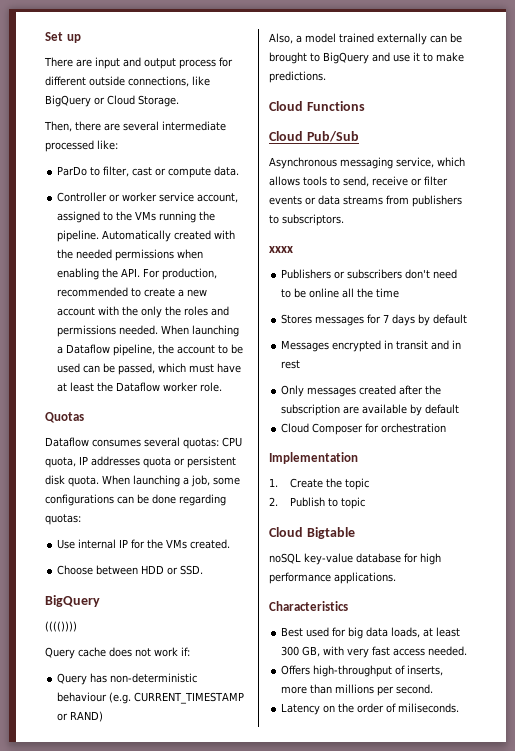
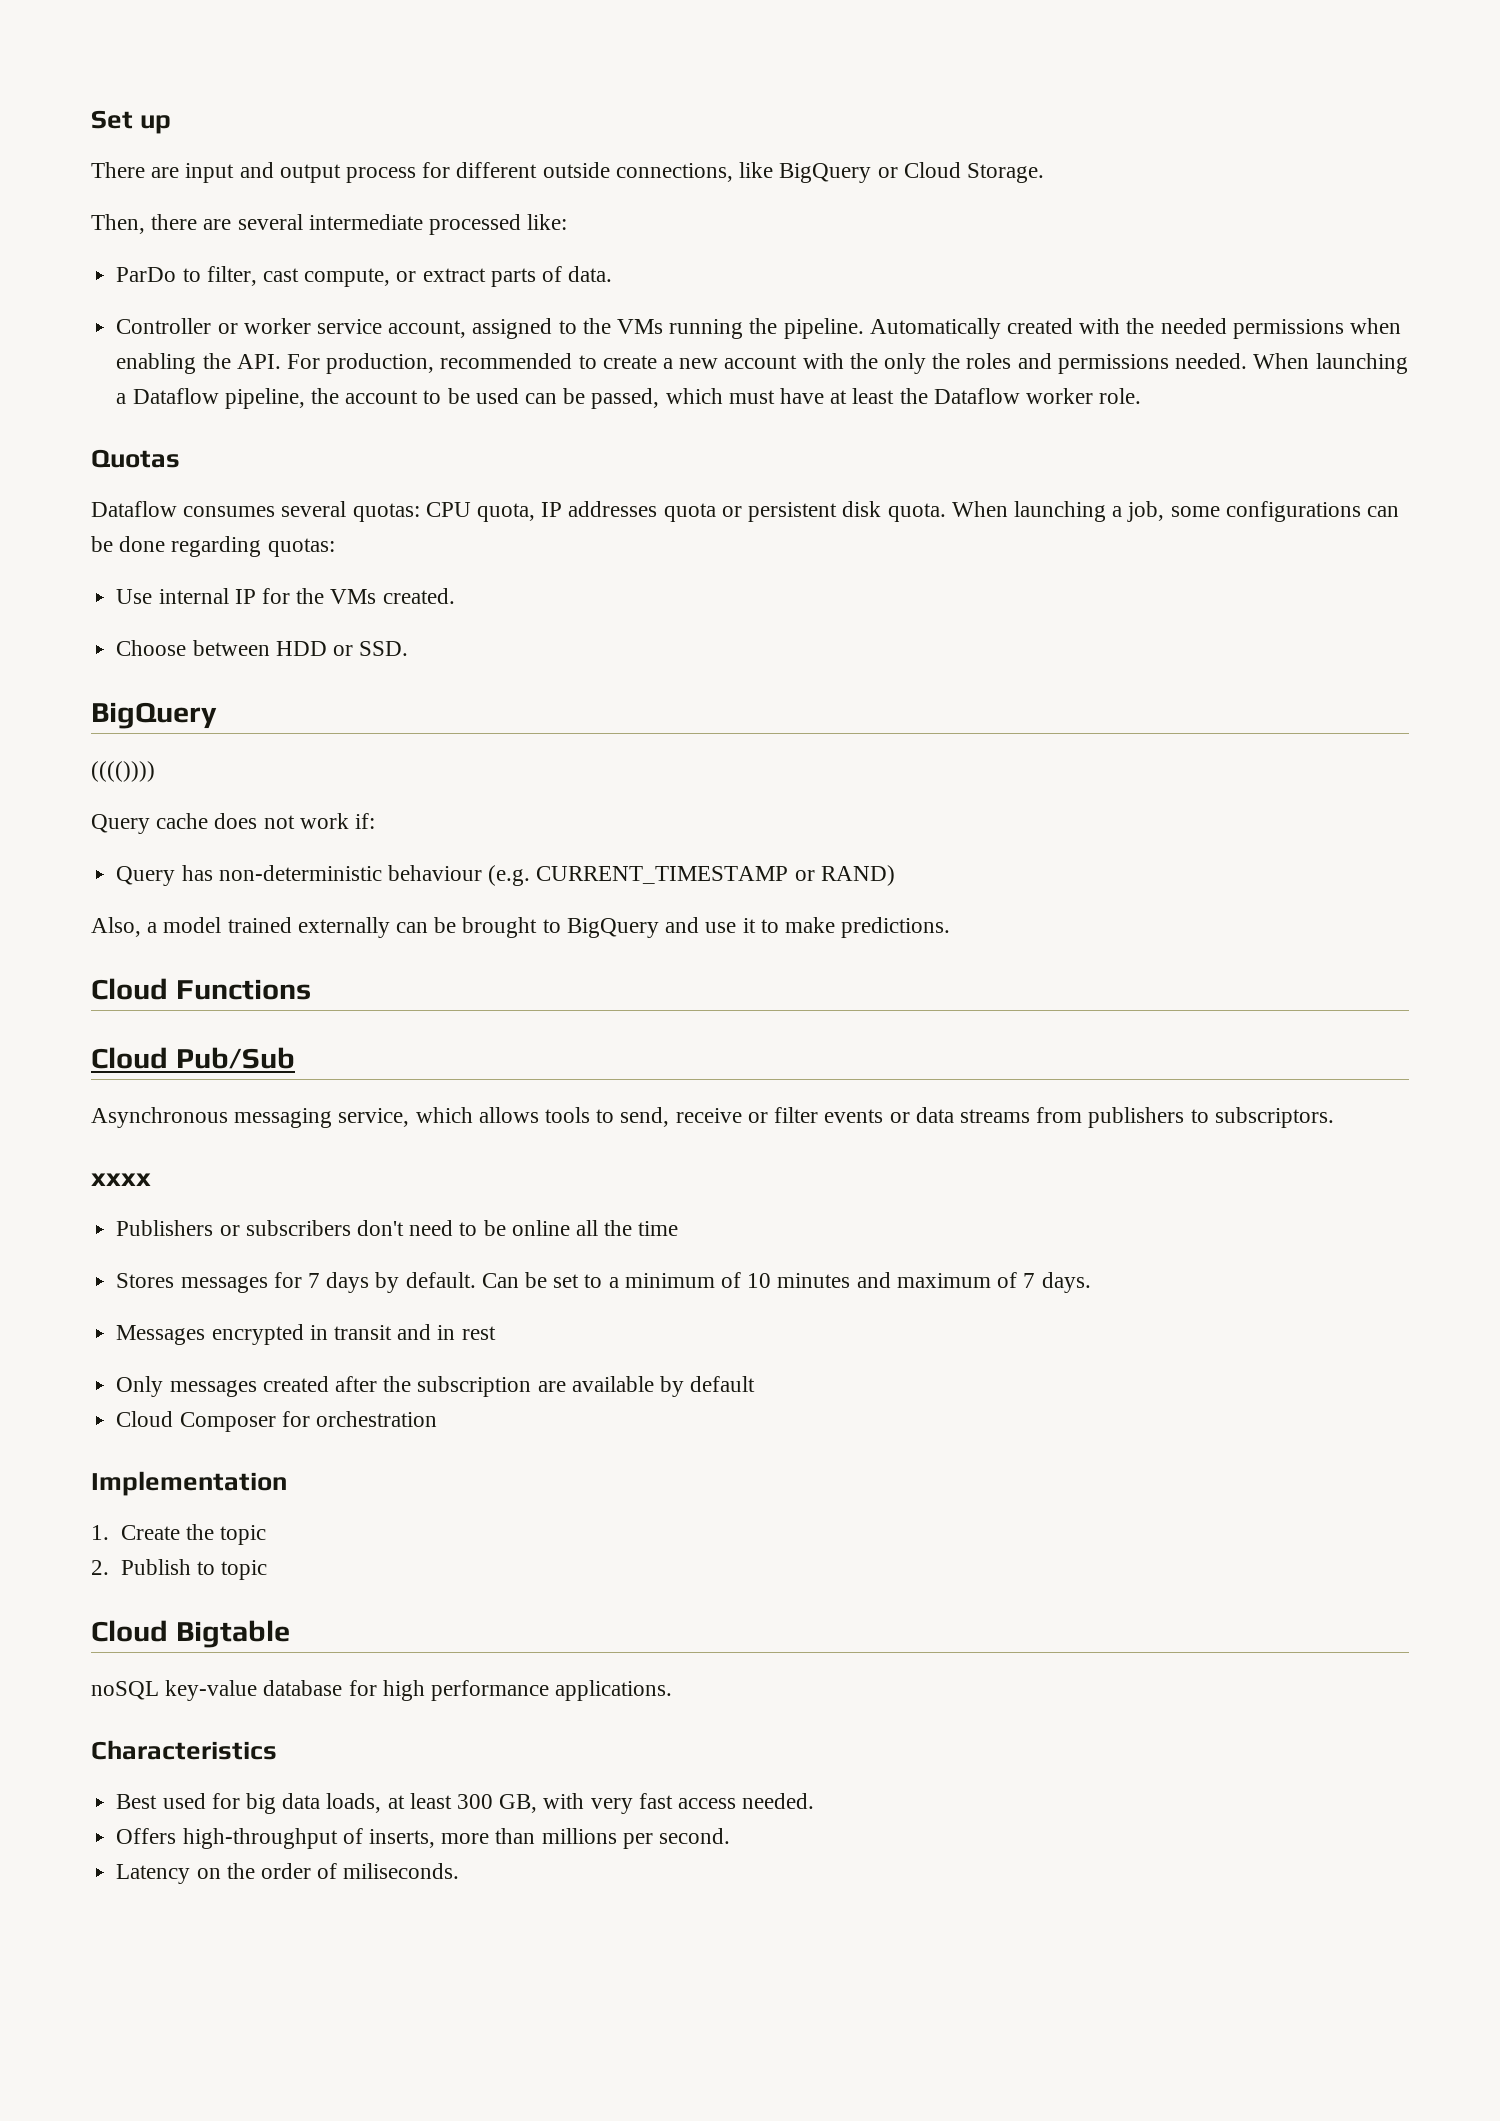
[155,167,212,178] or compute -> [304,266,562,287] compute, or extract parts of
[433,314,468,324] default -> [405,1272,1091,1293] default. Can be set to a minimum of 10 minutes and maximum of 7 days.

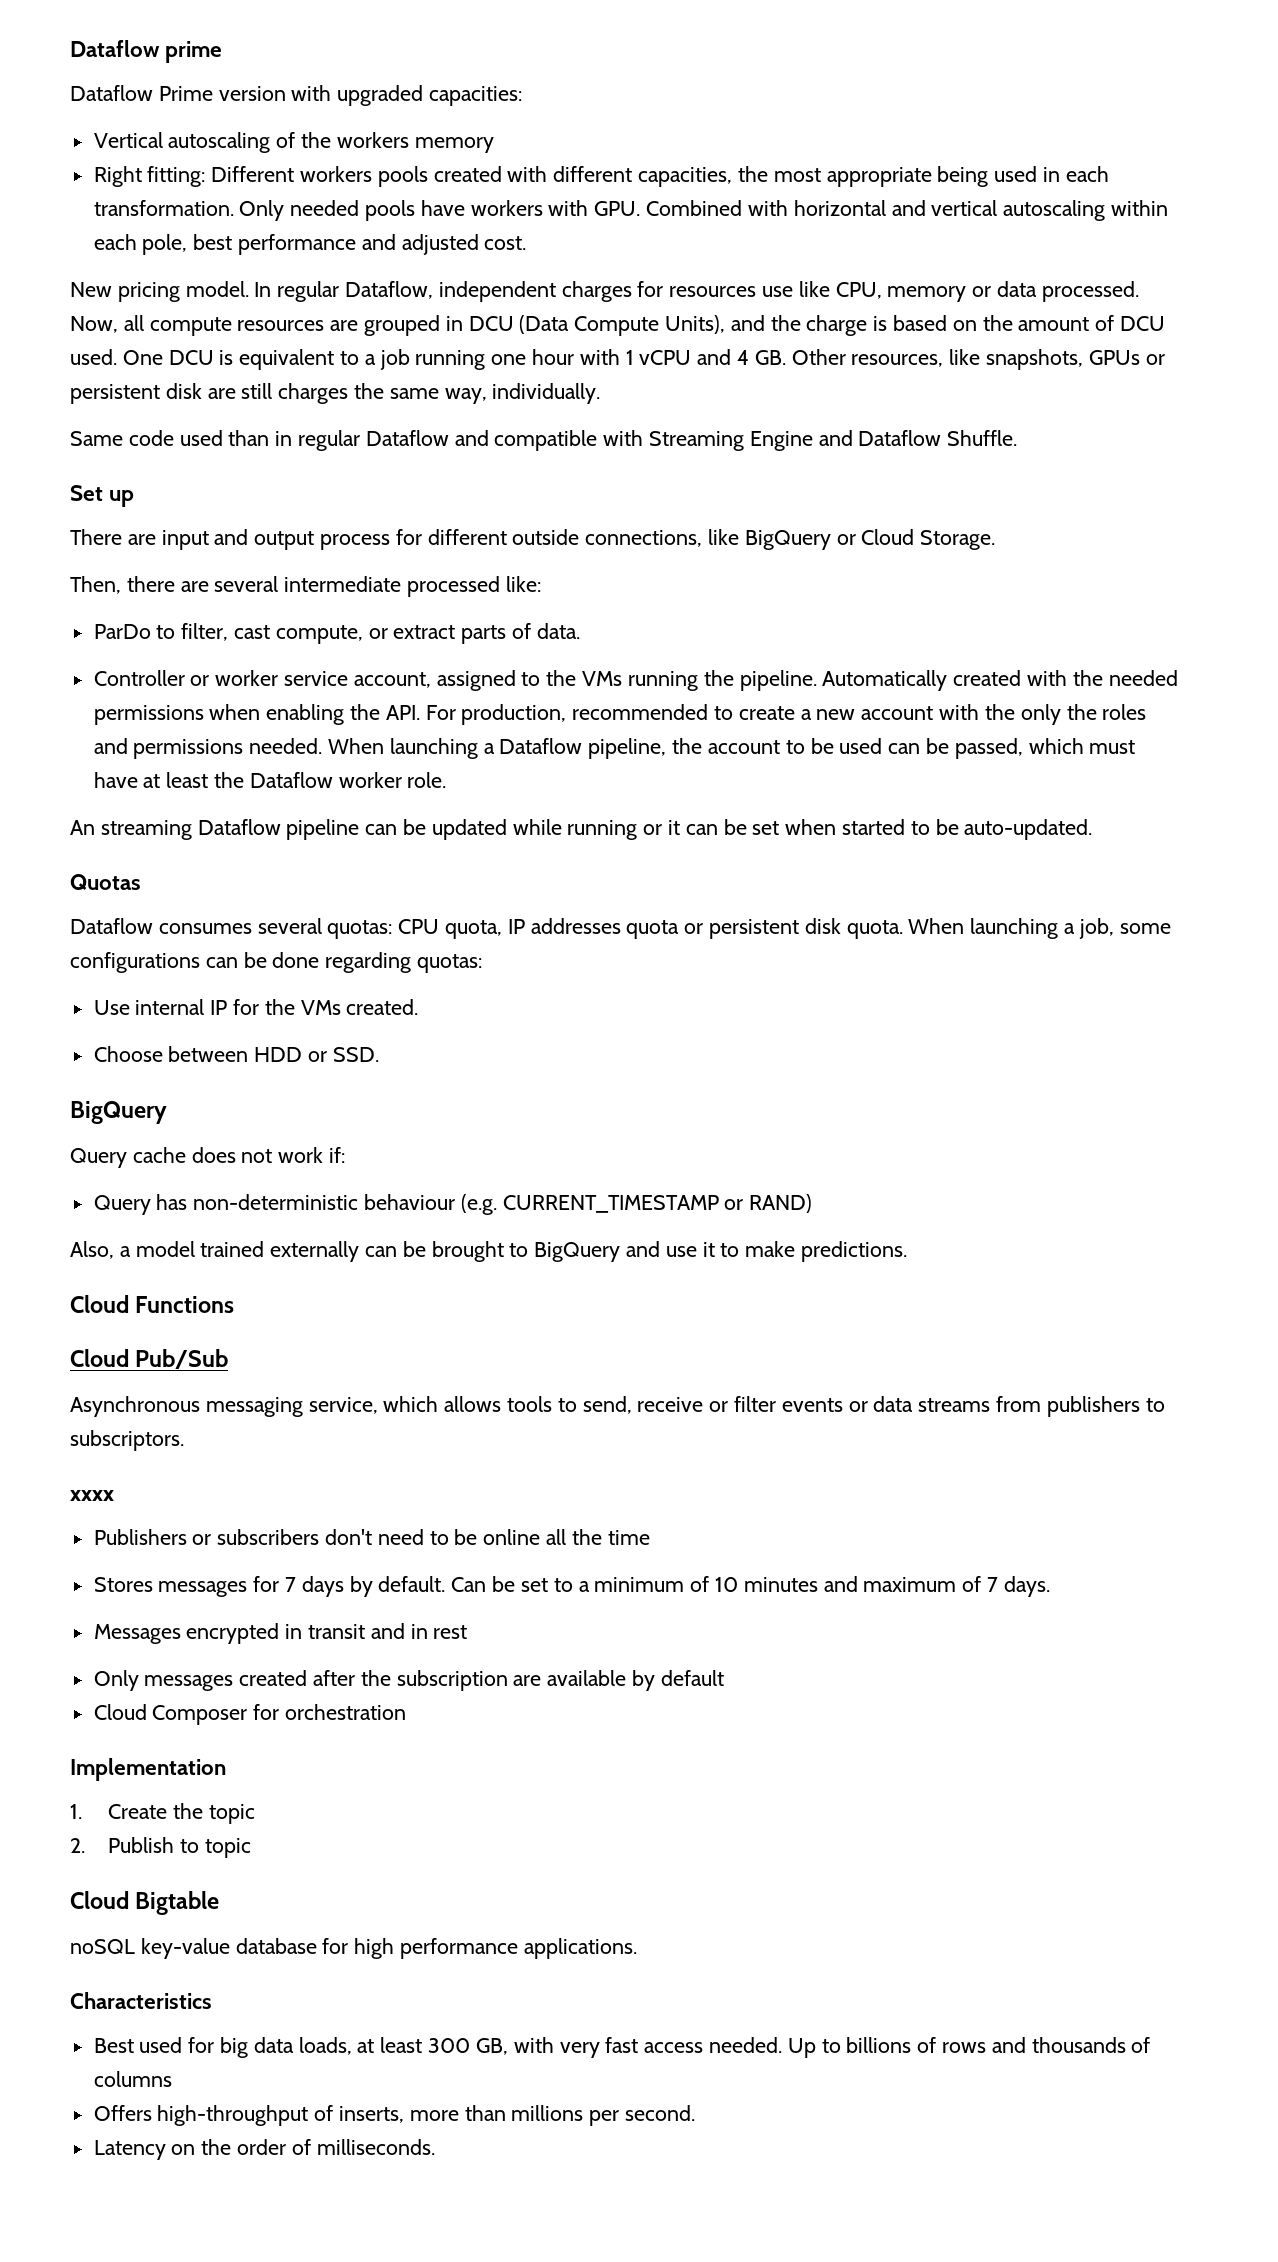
(91, 119) none -> [70,40,223,63] [70,85,523,106] [93,132,494,153] [93,166,1109,187] [93,200,1168,221] [93,234,527,255] [70,281,1139,302] [70,315,1166,336] [70,349,1165,370] [70,383,601,404] [70,430,1018,451] Dataflow prime // Dataflow Prime version with upgraded capacities: // Vertical autoscaling of the workers memory // Right fitting: Different workers pools created with different capacities, the most appropriate being used in each transformation. Only needed pools have workers with GPU. Combined with horizontal and vertical autoscaling within each pole, best performance and adjusted cost. // New pricing model. In regular Dataflow, independent charges for resources use like CPU, memory or data processed. Now, all compute resources are grouped in DCU (Data Compute Units), and the charge is based on the amount of DCU used. One DCU is equivalent to a job running one hour with 1 vCPU and 4 GB. Other resources, like snapshots, GPUs or persistent disk are still charges the same way, individually. // Same code used than in regular Dataflow and compatible with Streaming Engine and Dataflow Shuffle. //
(1142, 396) none -> [70,819,1093,840] // An streaming Dataflow pipeline can be updated while running or it can be set when started to be auto-updated.
[91,761,155,782] // (((()))) -> (167, 1112) none
(815, 1801) none -> [787,2037,1151,2058] [93,2071,172,2087] Up to billions of rows and thousands of columns
[343,1863,460,1879] miliseconds. -> [316,2139,435,2155] milliseconds.

